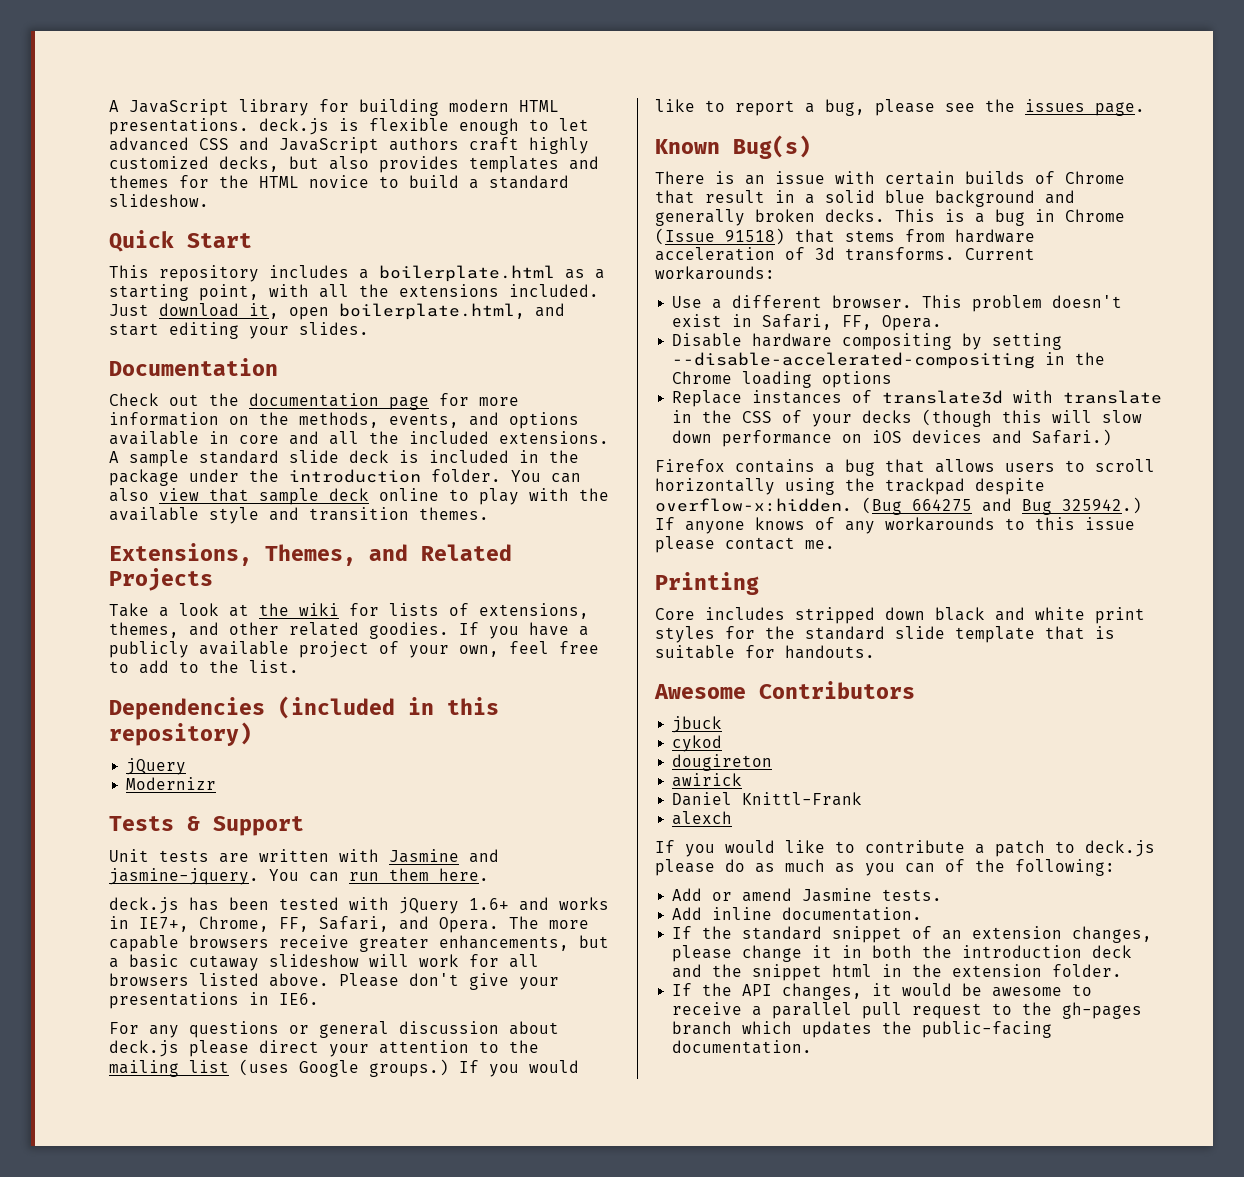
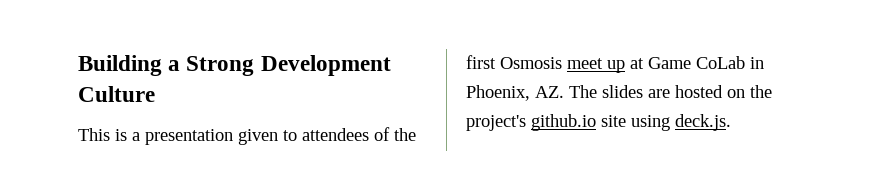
[109,99,559,116] [109,118,589,135] [109,137,589,154] [109,156,599,173] [109,175,569,189] [109,194,209,207] [109,230,252,252] [109,265,605,282] [109,284,599,301] [109,303,565,320] [109,322,369,339] [109,358,278,376] [109,393,519,410] [109,412,579,429] [109,431,609,445] [109,450,579,467] [109,469,581,486] [109,488,609,505] [109,507,489,524] [109,543,512,566] [109,568,213,591] [109,603,589,619] [109,622,589,639] [109,641,599,658] [109,660,299,674] [109,696,499,720] [109,722,252,746] [126,758,187,775] [126,777,217,790] [109,816,304,836] [109,849,499,863] [109,868,489,885] [109,897,609,914] [109,916,589,933] [109,935,609,952] [109,954,539,971] [109,973,559,990] [109,992,319,1009] [109,1021,559,1038] [109,1040,539,1057] [109,1059,579,1077] [655,99,1145,116] [655,135,811,159] [655,171,1125,185] [655,190,1075,207] [655,209,1125,226] [655,228,1035,245] [655,247,1035,261] [655,266,775,280] [672,295,1123,312] [672,314,943,331] [672,333,1063,350] [672,352,1106,369] [672,371,893,388] [672,390,1163,407] [672,409,1143,427] [672,429,1113,447] [655,459,1155,476] [655,478,1045,495] [655,497,1142,515] [655,517,1135,534] [655,536,835,553] [655,572,759,595] [655,607,1145,624] [655,626,1115,643] [655,645,875,659] [654,681,915,699] [672,716,723,733] [672,735,723,752] [672,754,773,771] [672,773,743,787] [672,792,863,806] [672,811,733,825] [655,840,1155,857] [655,859,1115,876] [672,888,943,902] [672,907,923,921] [672,926,1153,943] [672,945,1133,962] [672,964,1123,981] [672,983,1093,1000] [672,1002,1143,1019] [672,1021,1053,1038] [672,1040,813,1054] A JavaScript library for building modern HTML presentations. deck.js is flexible enough to let advanced CSS and JavaScript authors craft highly customized decks, but also provides templates and themes for the HTML novice to build a standard slideshow. // Quick Start // This repository includes a boilerplate.html as a starting point, with all the extensions included. Just download it, open boilerplate.html, and start editing your slides. // Documentation // Check out the documentation page for more information on the methods, events, and options available in core and all the included extensions. A sample standard slide deck is included in the package under the introduction folder. You can also view that sample deck online to play with the available style and transition themes. // Extensions, Themes, and Related Projects // Take a look at the wiki for lists of extensions, themes, and other related goodies. If you have a publicly available project of your own, feel free to add to the list. // Dependencies (included in this repository) // jQuery // Modernizr // Tests & Support // Unit tests are written with Jasmine and jasmine-jquery. You can run them here. // deck.js has been tested with jQuery 1.6+ and works in IE7+, Chrome, FF, Safari, and Opera. The more capable browsers receive greater enhancements, but a basic cutaway slideshow will work for all browsers listed above. Please don't give your presentations in IE6. // For any questions or general discussion about deck.js please direct your attention to the mailing list (uses Google groups.) If you would like to report a bug, please see the issues page. // Known Bug(s) // There is an issue with certain builds of Chrome that result in a solid blue background and generally broken decks. This is a bug in Chrome (Issue 91518) that stems from hardware acceleration of 3d transforms. Current workarounds: // Use a different browser. This problem doesn't exist in Safari, FF, Opera. // Disable hardware compositing by setting --disable-accelerated-compositing in the Chrome loading options // Replace instances of translate3d with translate in the CSS of your decks (though this will slow down performance on iOS devices and Safari.) // Firefox contains a bug that allows users to scroll horizontally using the trackpad despite overflow-x:hidden. (Bug 664275 and Bug 325942.) If anyone knows of any workarounds to this issue please contact me. // Printing // Core includes stripped down black and white print styles for the standard slide template that is suitable for handouts. // Awesome Contributors // jbuck // cykod // dougireton // awirick // Daniel Knittl-Frank // alexch // If you would like to contribute a patch to deck.js please do as much as you can of the following: // Add or amend Jasmine tests. // Add inline documentation. // If the standard snippet of an extension changes, please change it in both the introduction deck and the snippet html in the extension folder. // If the API changes, it would be awesome to receive a parallel pull request to the gh-pages branch which updates the public-facing documentation. -> [78,55,391,76] [78,86,155,102] [78,127,416,145] [466,55,764,73] [466,85,772,101] [466,114,731,131] Building a Strong Development Culture // This is a presentation given to attendees of the first Osmosis meet up at Game CoLab in Phoenix, AZ. The slides are hosted on the project's github.io site using deck.js.

